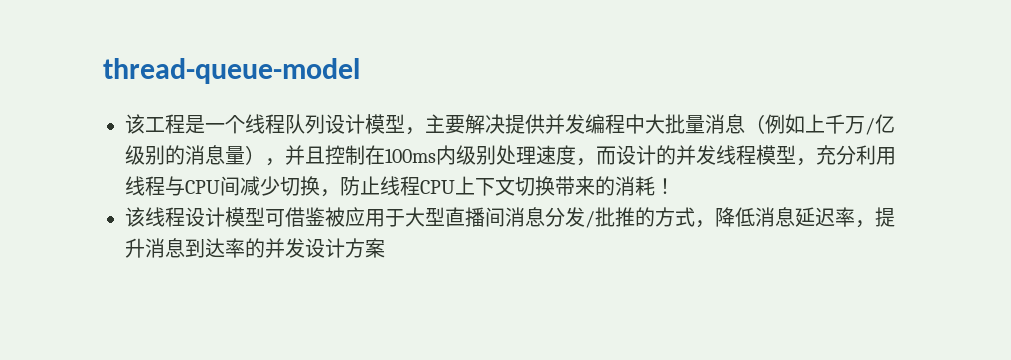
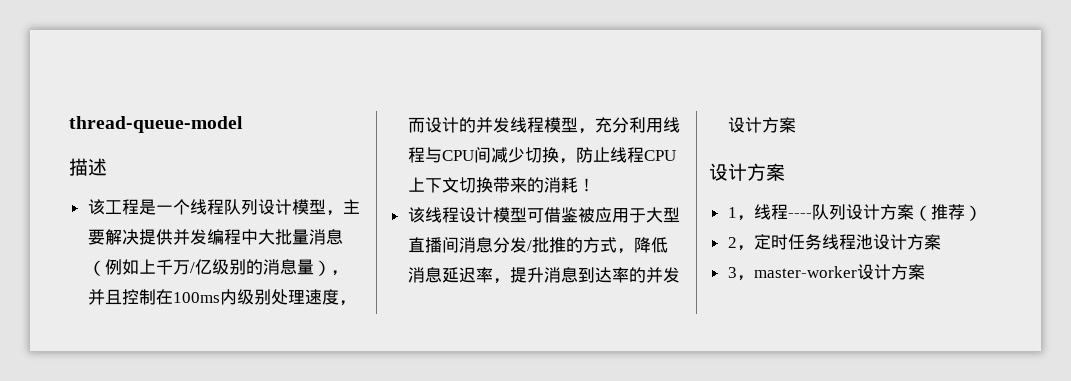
(360, 71) none -> [69,158,107,176] // 描述
(385, 248) none -> [709,163,785,181] [727,204,982,221] [727,234,941,251] [727,264,925,281] // 设计方案 // 1，线程----队列设计方案（推荐） // 2，定时任务线程池设计方案 // 3，master-worker设计方案

